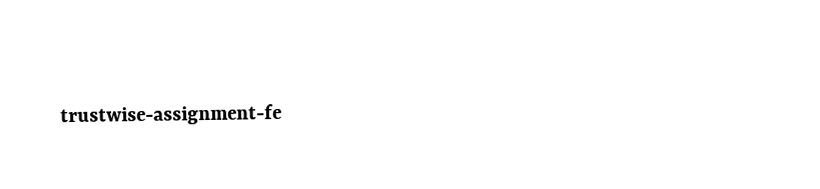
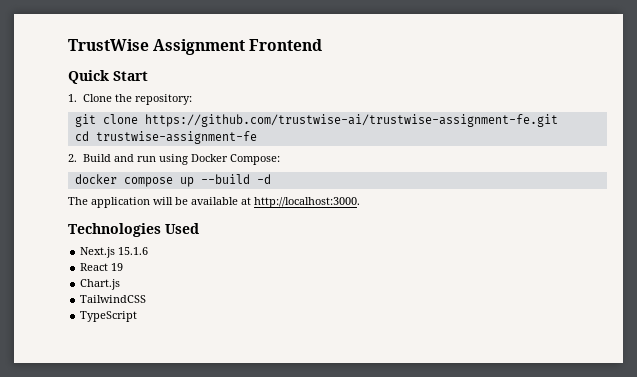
[60,103,282,127] trustwise-assignment-fe -> [68,39,323,55] [68,70,148,84] [68,94,192,105] [74,114,558,127] [74,131,257,144] [68,154,280,165] [74,174,271,187] [68,197,360,208] [68,223,199,237] [80,247,149,258] [80,263,124,271] [80,279,121,290] [80,295,147,303] [80,311,138,322] TrustWise Assignment Frontend // Quick Start // 1. Clone the repository: // git clone https://github.com/trustwise-ai/trustwise-assignment-fe.git // cd trustwise-assignment-fe // 2. Build and run using Docker Compose: // docker compose up --build -d // The application will be available at http://localhost:3000. // Technologies Used // Next.js 15.1.6 // React 19 // Chart.js // TailwindCSS // TypeScript

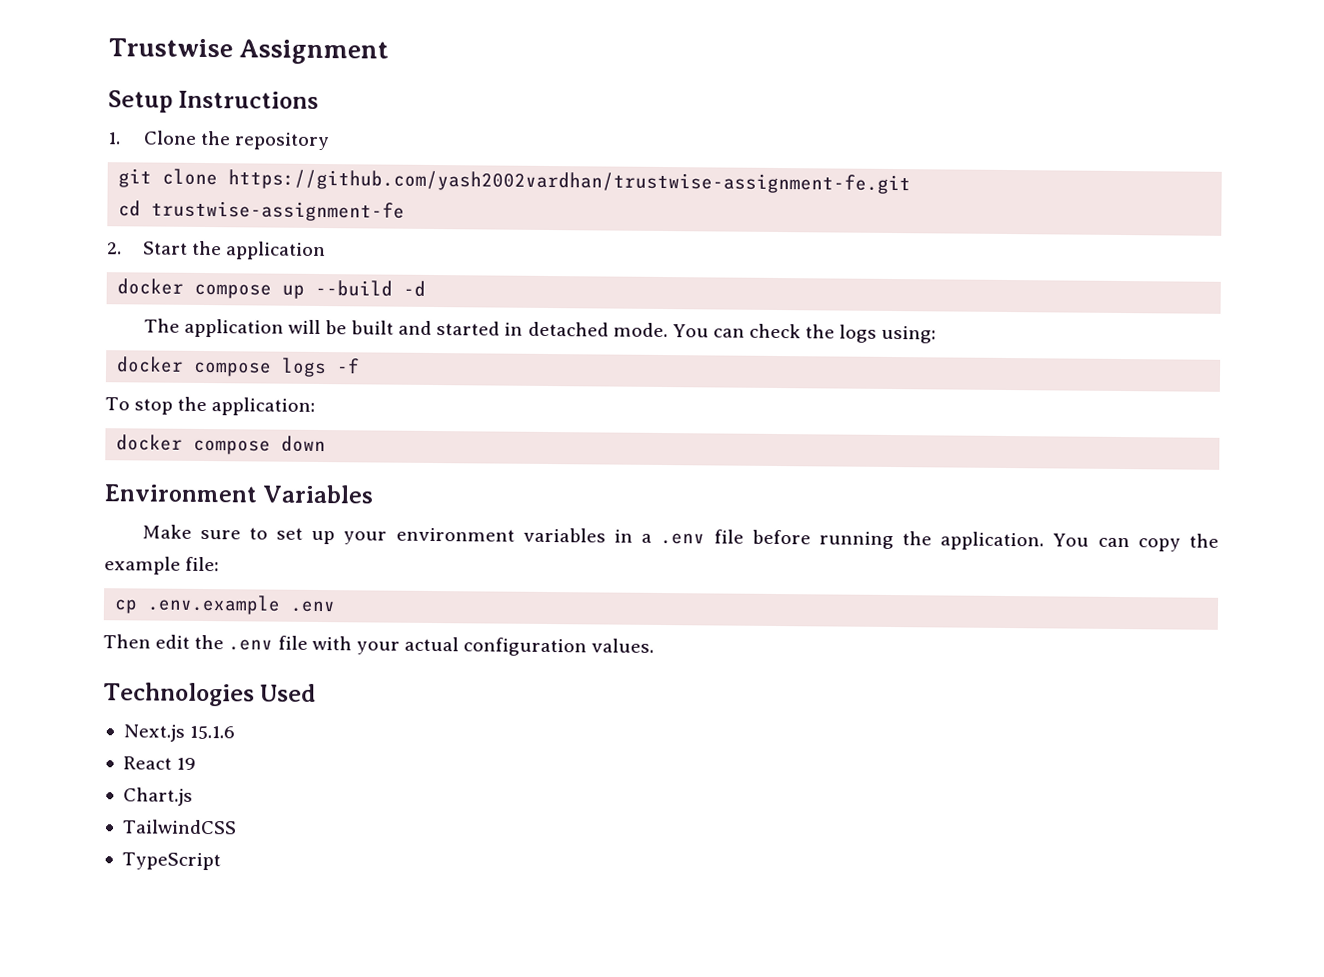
[68,39,149,51] TrustWise -> [108,38,233,58] Trustwise
[249,39,323,51] [68,70,148,84] Frontend // Quick Start -> [108,90,320,113] // Setup Instructions
[134,94,192,105] repository: -> [234,132,331,151] repository
[144,114,558,127] https://github.com/trustwise-ai/trustwise-assignment-fe.git -> [228,169,912,195] https://github.com/yash2002vardhan/trustwise-assignment-fe.git
[82,154,280,165] Build and run using Docker Compose: -> [142,240,327,261] Start the application
[191,197,360,208] available at http://localhost:3000. -> [351,320,937,344] [116,356,361,378] [105,396,316,416] [116,434,327,455] [104,484,375,504] [141,524,1219,552] [104,556,220,575] [114,594,337,615] [103,634,655,657] built and started in detached mode. You can check the logs using: // docker compose logs -f // To stop the application: // docker compose down // Environment Variables // Make sure to set up your environment variables in a .env file before running the application. You can copy the example file: // cp .env.example .env // Then edit the .env file with your actual configuration values.

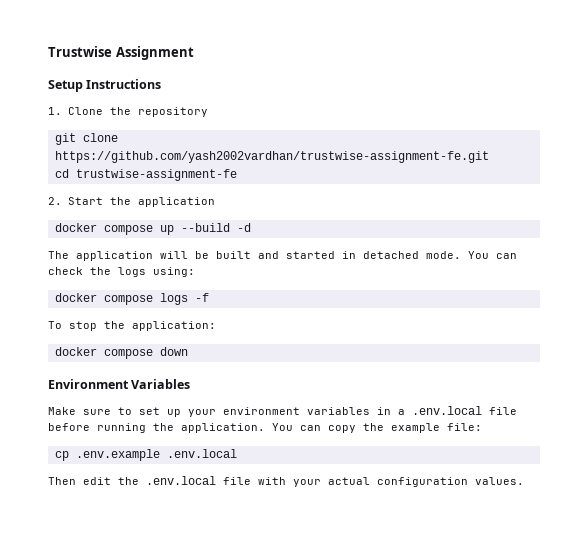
[660,532,706,545] .env -> [412,406,482,415] .env.local
[290,600,337,613] .env -> [166,449,237,458] .env.local
[228,639,274,651] .env -> [146,476,216,485] .env.local
[103,682,317,707] [122,724,236,742] [122,756,197,770] [122,787,193,806] [121,819,237,835] [121,852,221,871] // Technologies Used // Next.js 15.1.6 // React 19 // Chart.js // TailwindCSS // TypeScript -> (524, 481) none

